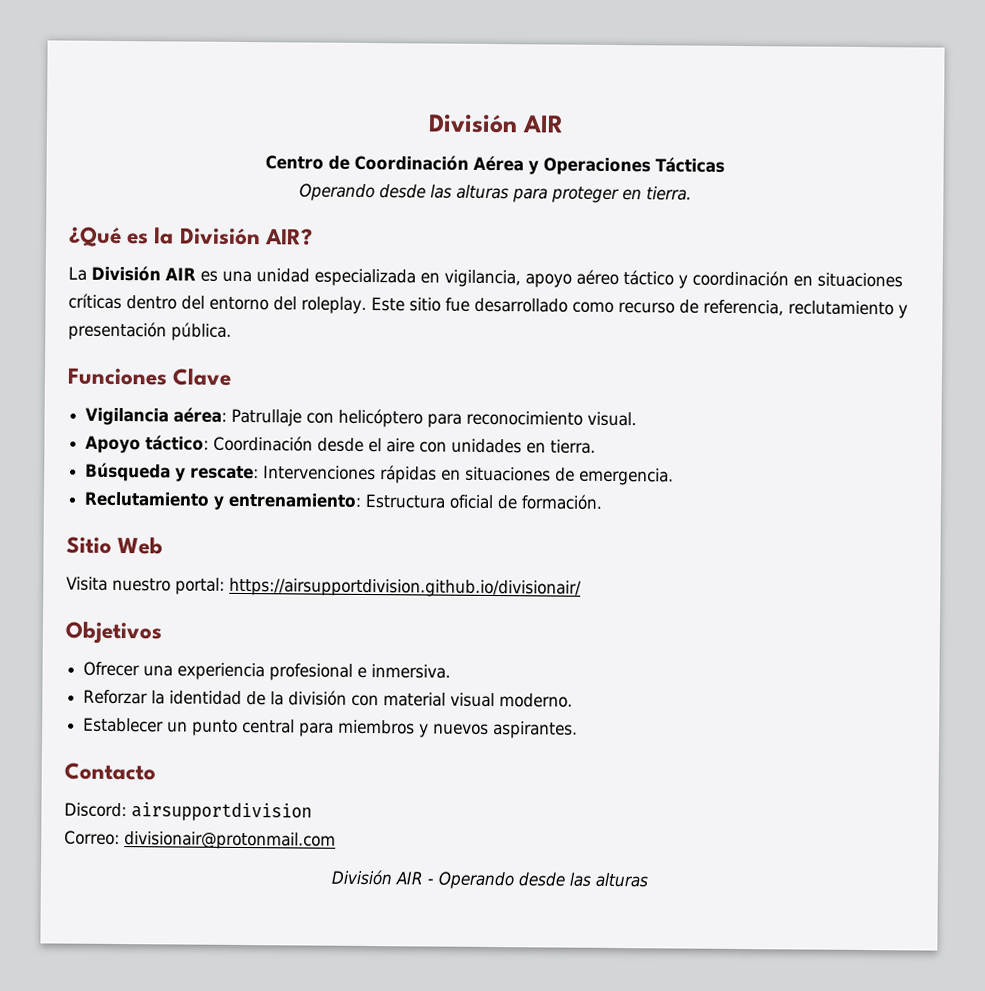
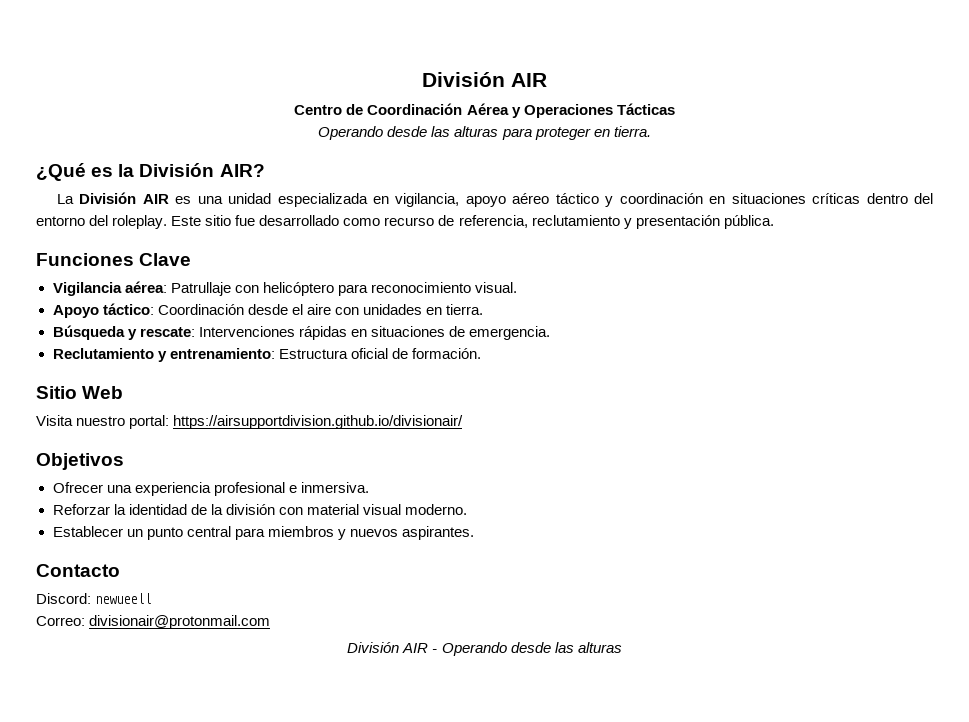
[131,802,312,822] airsupportdivision -> [95,593,152,604] newueell

